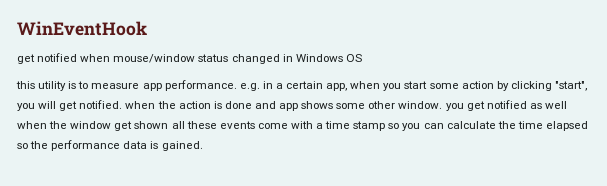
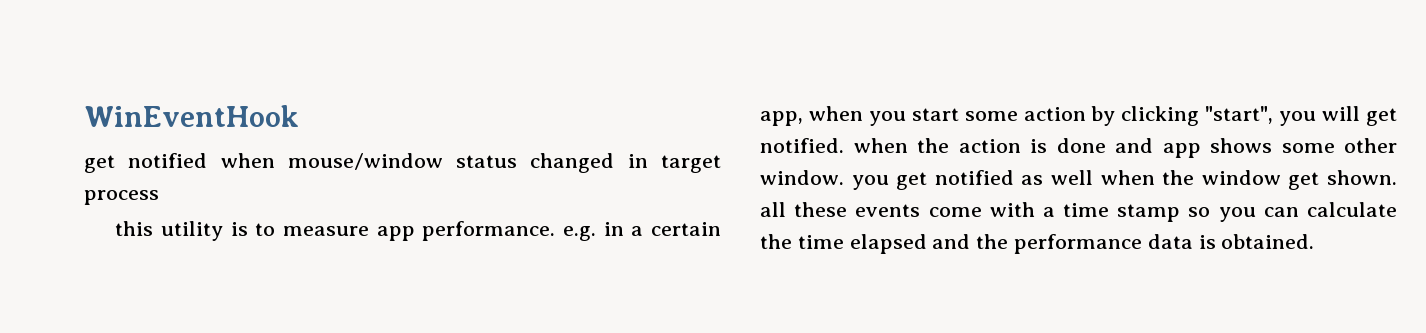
[295,54,362,62] Windows OS -> [661,155,722,173] [84,190,159,205] target process
[134,121,169,129] shown -> [1327,170,1397,185] shown.
[17,143,28,149] so -> [932,234,971,249] and
[161,141,203,151] gained. -> [1221,234,1315,249] obtained.

